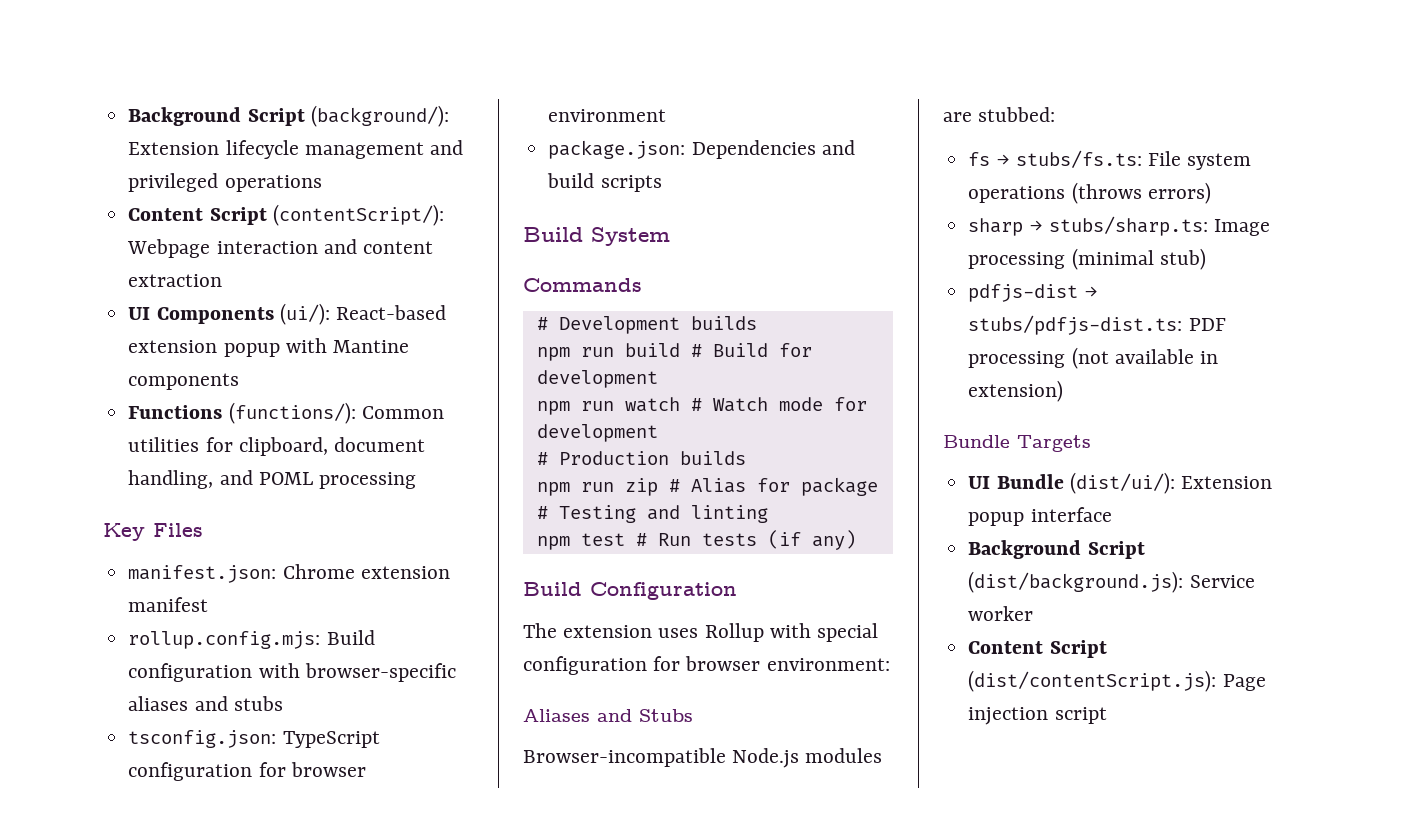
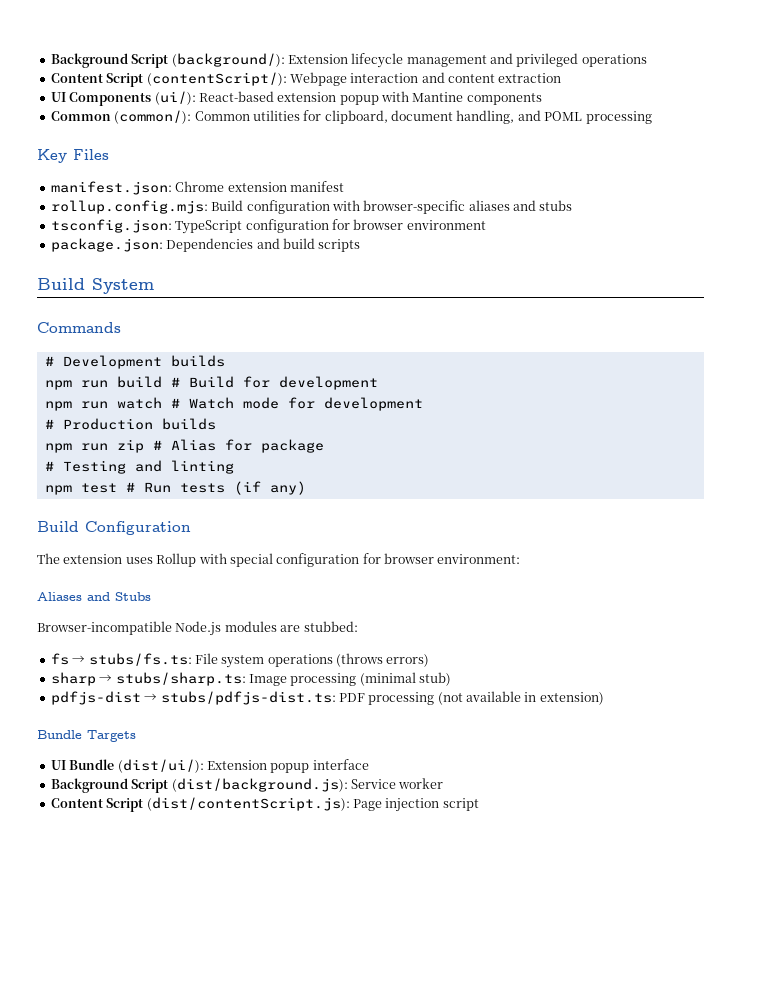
[128,402,356,424] Functions (functions/): -> [50,110,192,124] Common (common/):

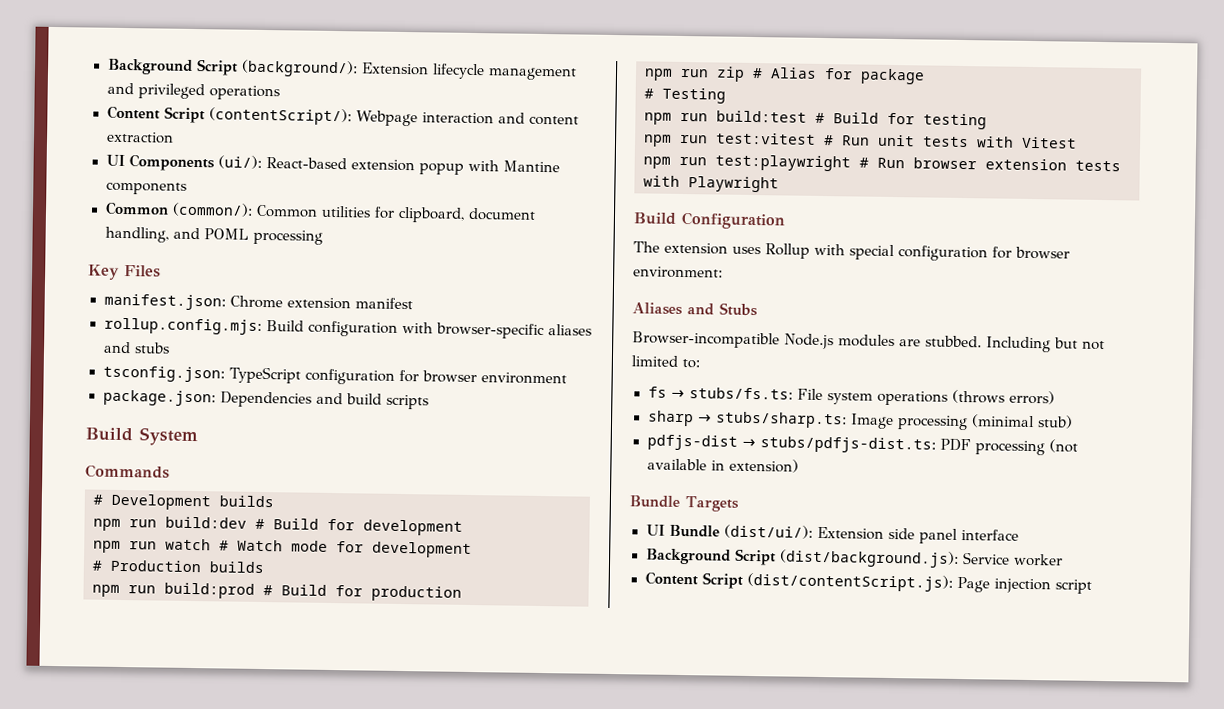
[116,376,162,388] build -> [165,516,247,529] build:dev
(216, 424) none -> [92,582,462,602] // npm run build:prod # Build for production
[134,460,234,474] [44,481,306,495] and linting // npm test # Run tests (if any) -> [644,110,987,130] [643,132,1077,149] [643,154,1121,172] [643,175,779,193] // npm run build:test # Build for testing // npm run test:vitest # Run unit tests with Vitest // npm run test:playwright # Run browser extension tests with Playwright
[303,621,358,632] stubbed: -> [925,335,1105,353] [631,355,700,369] stubbed. Including but not limited to:
[270,763,310,773] popup -> [887,527,958,544] side panel

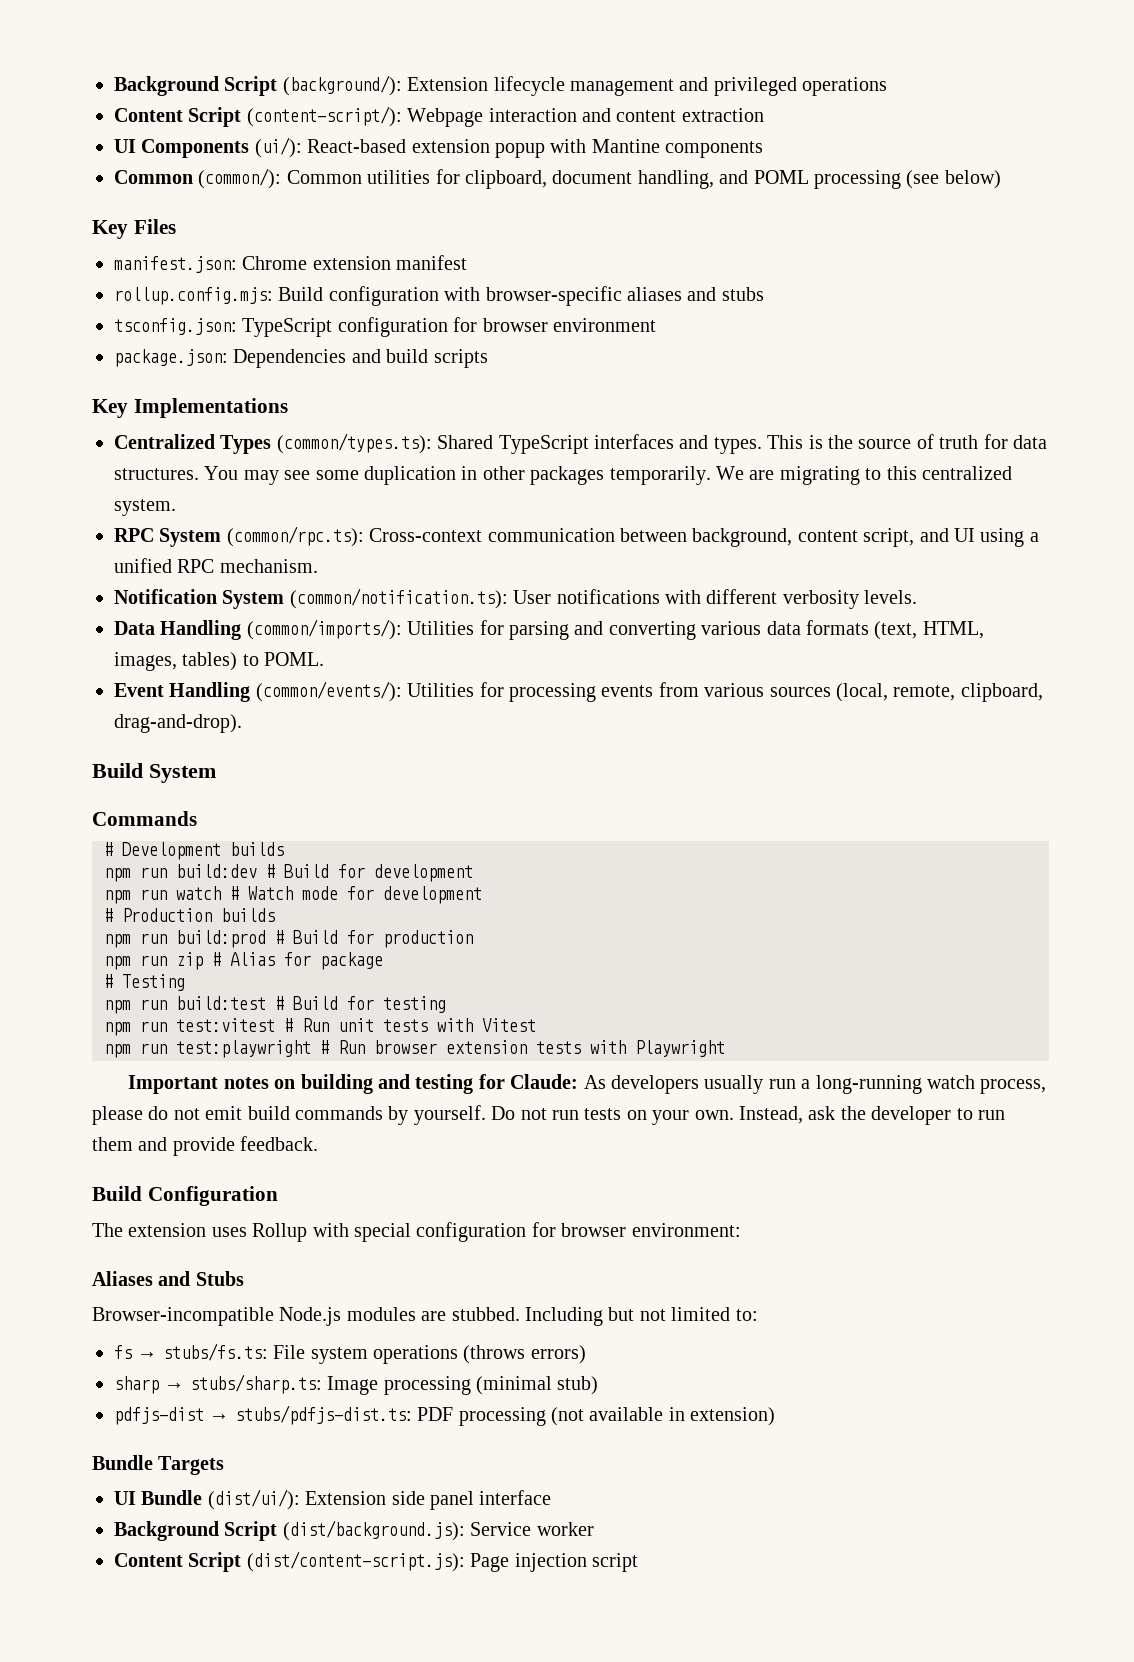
[208,107,352,126] (contentScript/): -> [246,106,402,127] (content-script/):
(323, 237) none -> [906,170,1001,189] (see below)
(429, 402) none -> [92,398,288,418] [114,433,1047,454] [114,466,1012,485] [114,499,176,516] [114,526,1039,547] [114,558,318,573] [114,588,918,609] [114,619,984,640] [114,652,325,671] [114,681,1043,702] [114,714,242,733] // Key Implementations // Centralized Types (common/types.ts): Shared TypeScript interfaces and types. This is the source of truth for data structures. You may see some duplication in other packages temporarily. We are migrating to this centralized system. // RPC System (common/rpc.ts): Cross-context communication between background, content script, and UI using a unified RPC mechanism. // Notification System (common/notification.ts): User notifications with different verbosity levels. // Data Handling (common/imports/): Utilities for parsing and converting various data formats (text, HTML, images, tables) to POML. // Event Handling (common/events/): Utilities for processing events from various sources (local, remote, clipboard, drag-and-drop).
(779, 184) none -> [128,1074,1047,1094] [92,1105,1005,1125] [92,1136,319,1156] // Important notes on building and testing for Claude: As developers usually run a long-running watch process, please do not emit build commands by yourself. Do not run tests on your own. Instead, ask the developer to run them and provide feedback.
[746,572,953,592] (dist/contentScript.js): -> [246,1551,465,1572] (dist/content-script.js):

